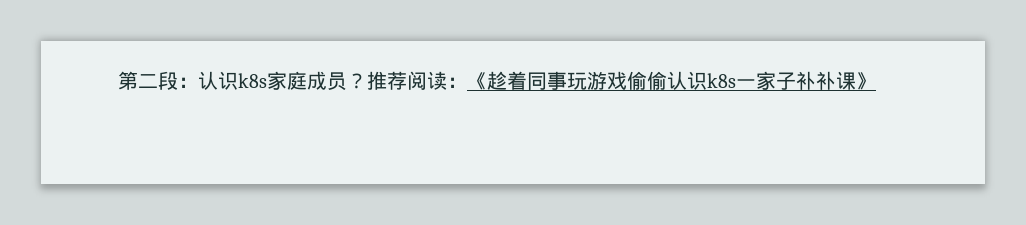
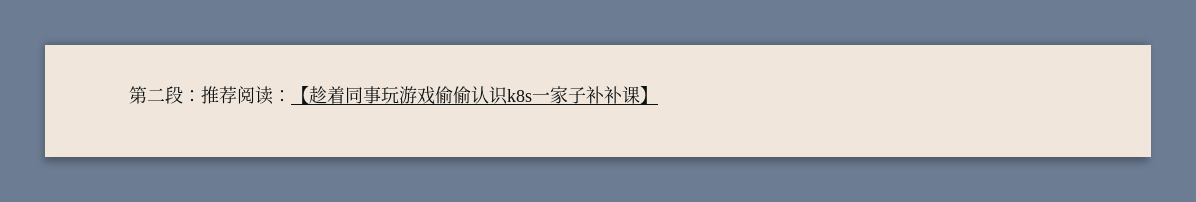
[198,71,367,91] 认识k8s家庭成员？ -> (201, 96) none
[467,72,487,90] 《 -> [291,86,309,104] 【
[856,72,876,90] 》 -> [640,86,658,104] 】

